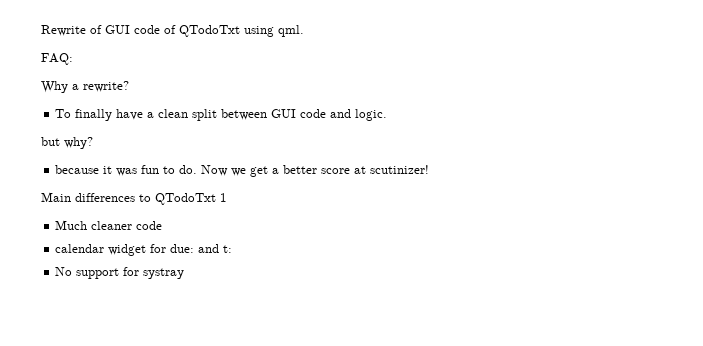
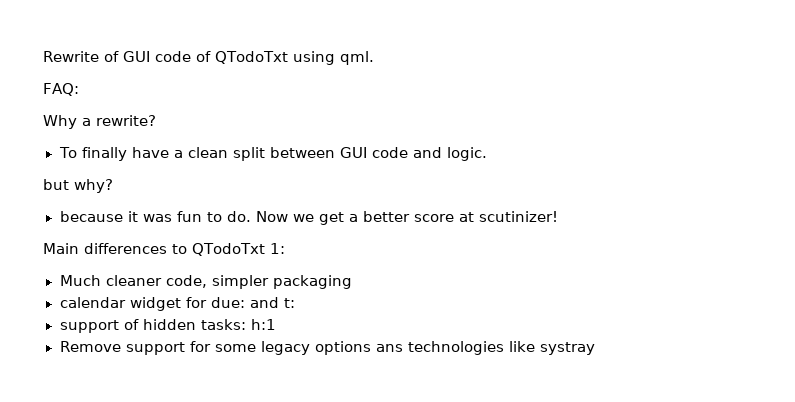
[220,193,227,202] 1 -> [269,243,285,254] 1:
[136,221,163,230] code -> [165,275,352,289] code, simpler packaging
[55,267,140,279] No support for -> [59,319,276,333] [59,341,535,355] support of hidden tasks: h:1 // Remove support for some legacy options ans technologies like

